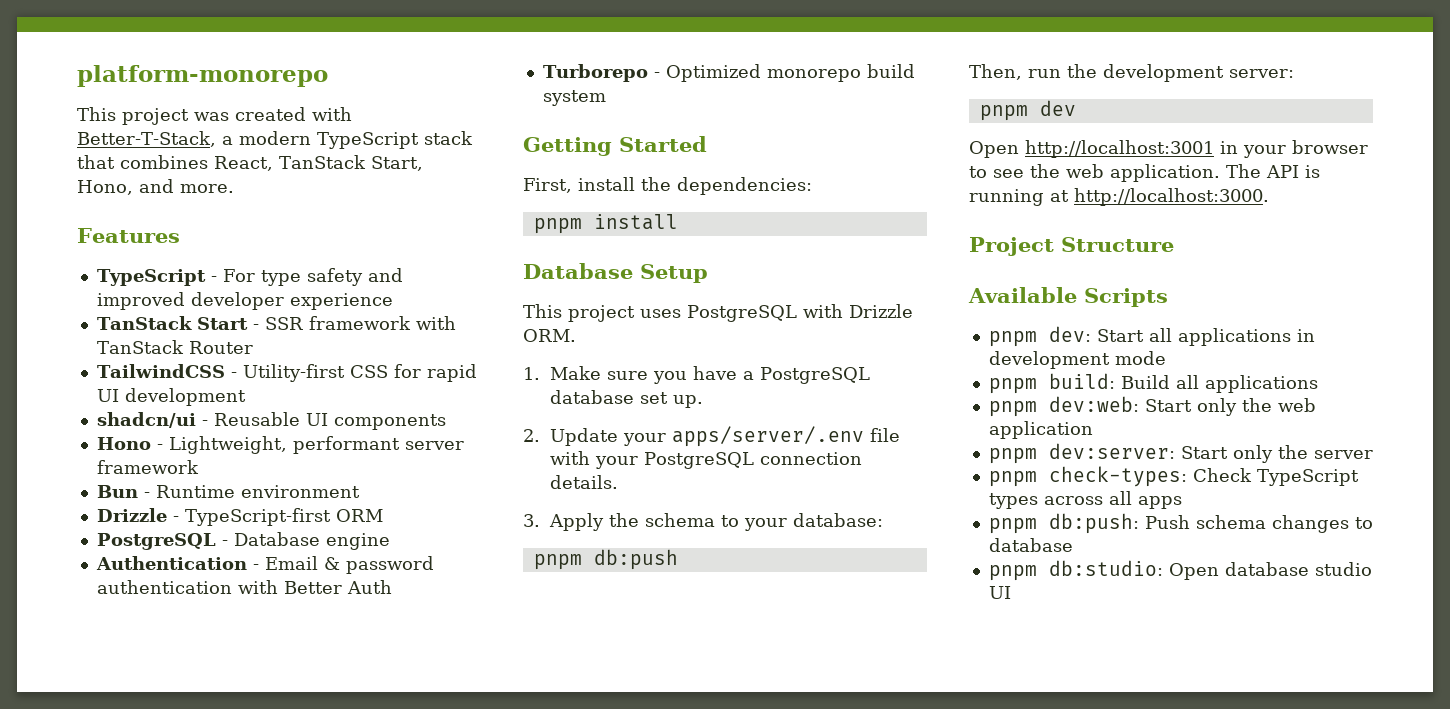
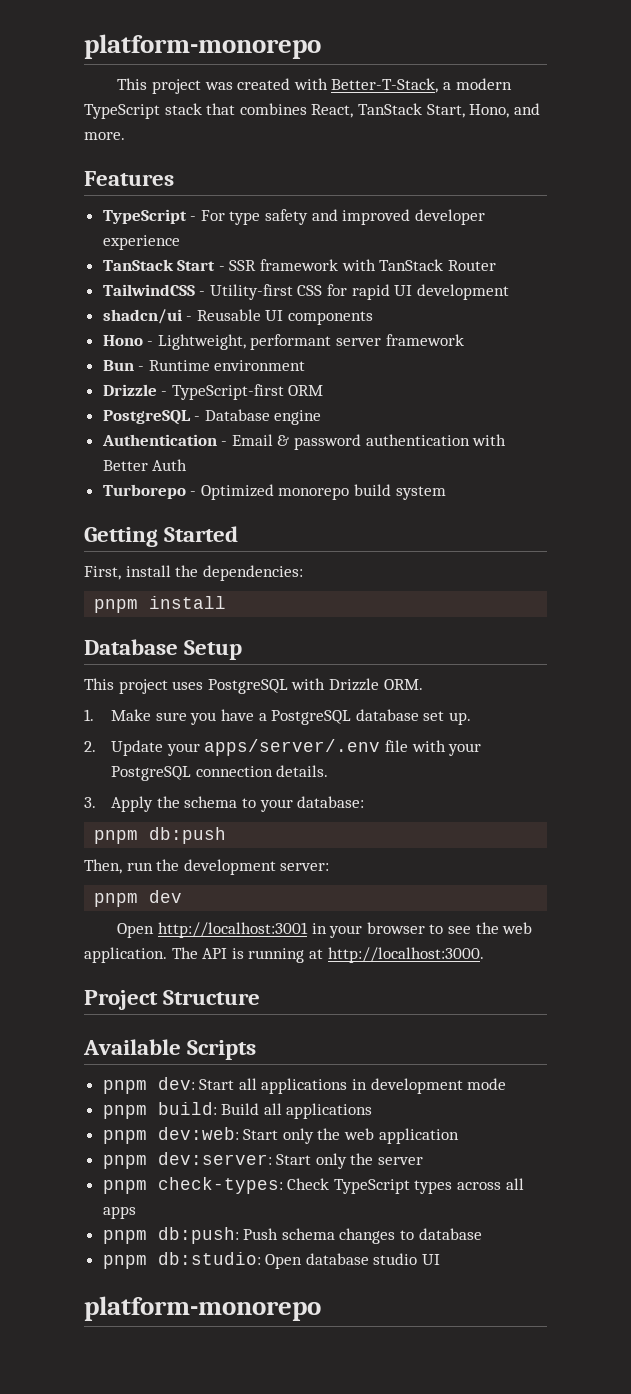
(1011, 592) none -> [84,1296,321,1321] // platform-monorepo

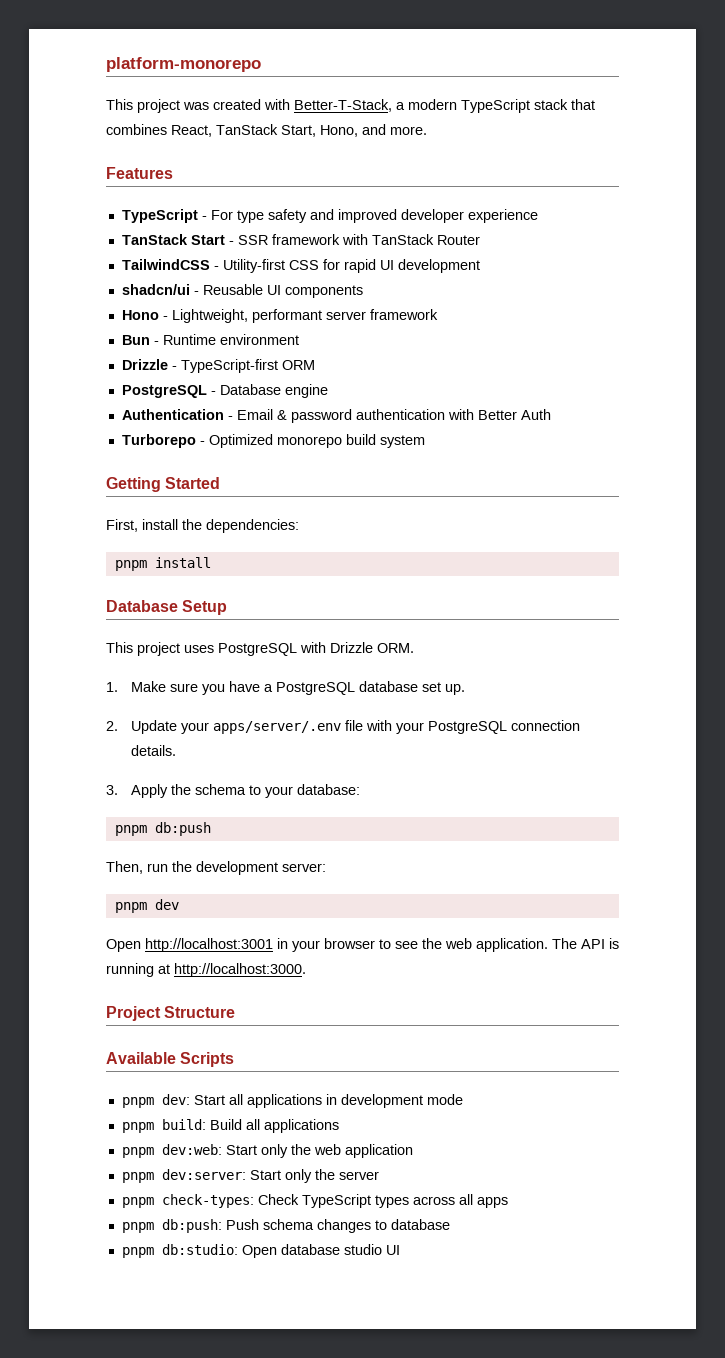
[84,1296,321,1321] // platform-monorepo -> (400, 1250) none

